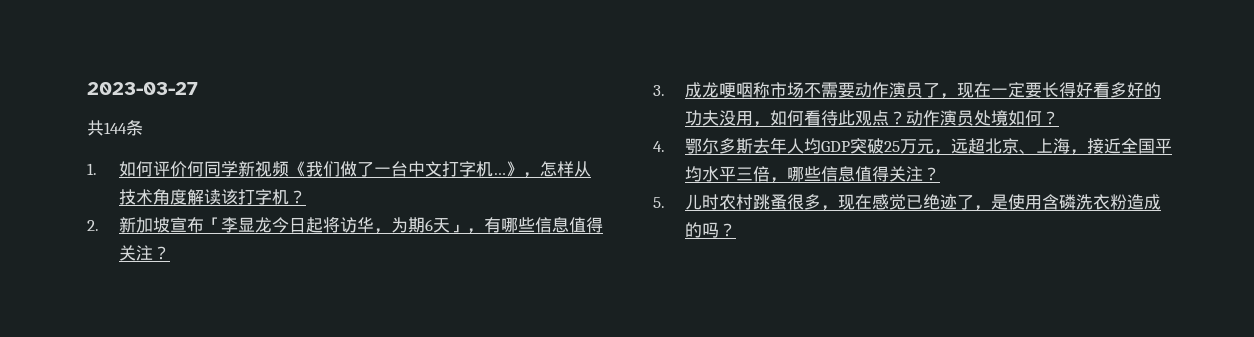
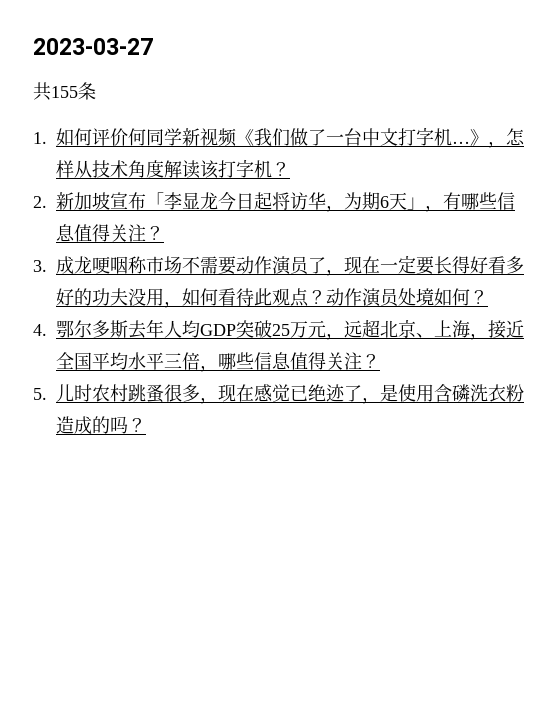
[104,122,127,134] 144 -> [51,86,78,98] 155

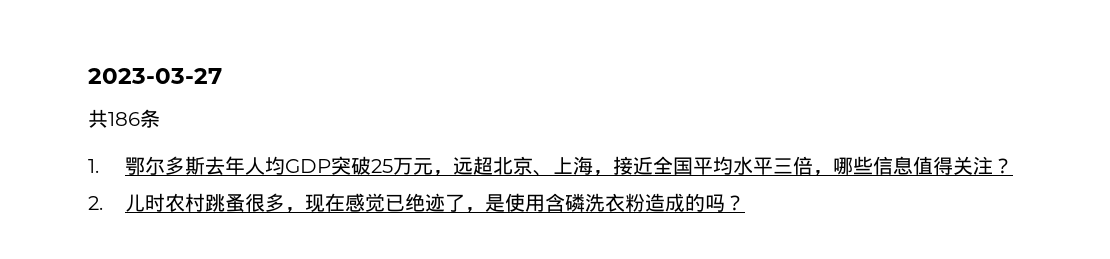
[51,86,78,98] 155 -> [108,112,140,126] 186
[56,127,525,148] [56,159,290,179] [33,192,515,212] [56,224,164,242] [33,255,524,276] [56,288,488,308] [33,324,47,336] 如何评价何同学新视频《我们做了一台中文打字机…》，怎样从技术角度解读该打字机？ // 2.新加坡宣布「李显龙今日起将访华，为期6天」，有哪些信息值得关注？ // 3.成龙哽咽称市场不需要动作演员了，现在一定要长得好看多好的功夫没用，如何看待此观点？动作演员处境如何？ // 4. -> (99, 166) none
[33,388,47,400] 5. -> [88,196,103,210] 2.

